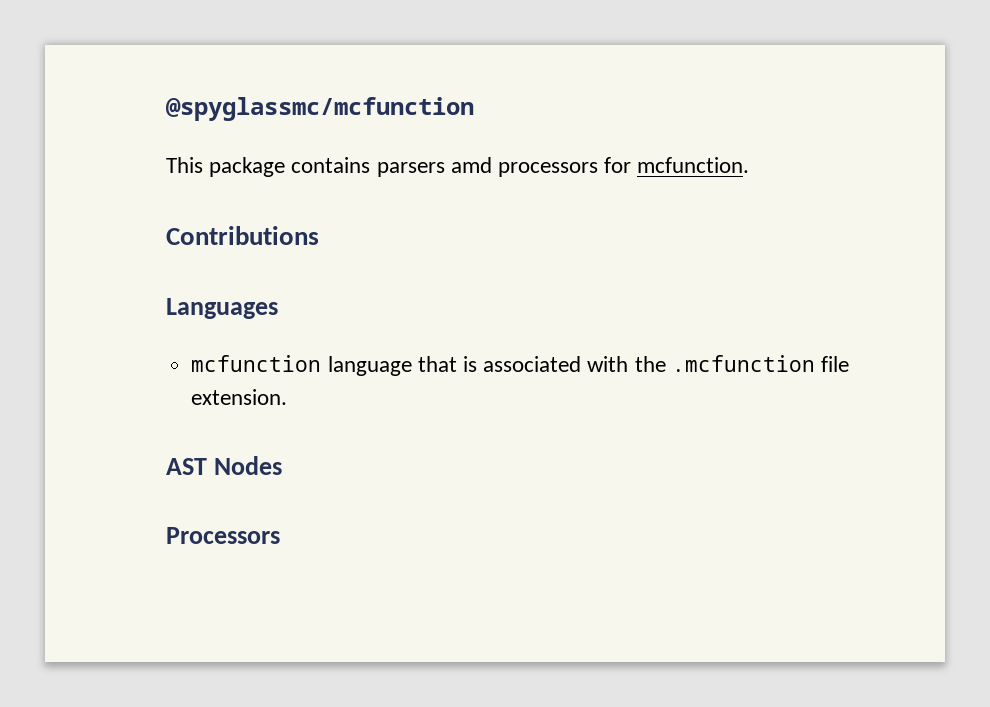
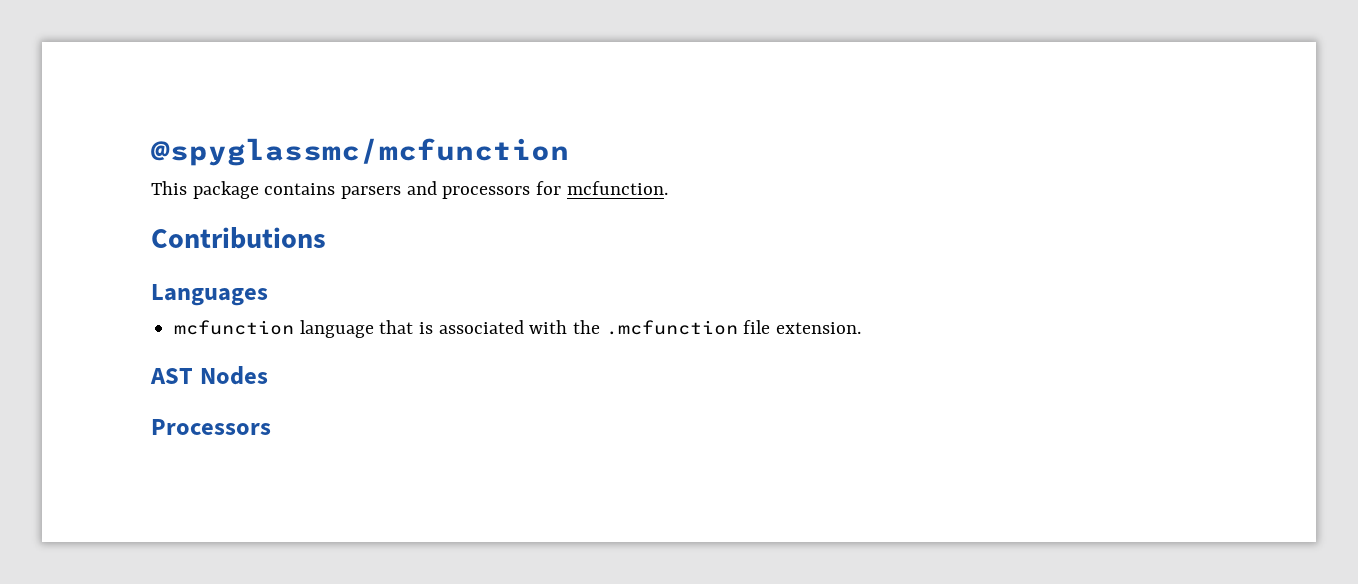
[450,157,492,173] amd -> [406,181,437,195] and

